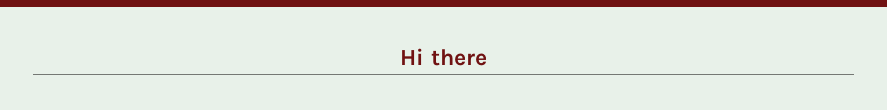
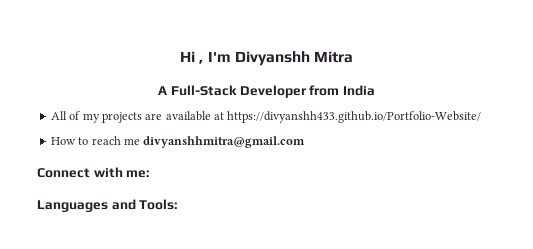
[430,49,487,66] there -> [199,51,353,66] [158,85,375,98] [50,111,482,123] [50,136,306,148] [37,167,150,178] [37,199,178,212] , I'm Divyanshh Mitra // A Full-Stack Developer from India // All of my projects are available at https://divyanshh433.github.io/Portfolio-Website/ // How to reach me divyanshhmitra@gmail.com // Connect with me: // Languages and Tools:

